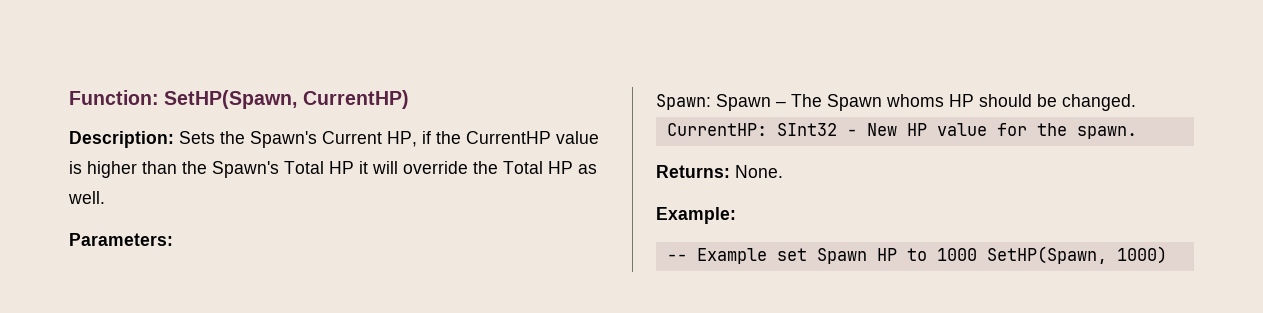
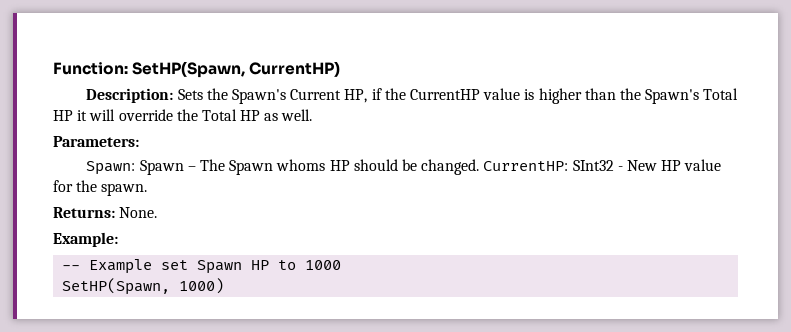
(1136, 102) // -> (480, 167) none
(977, 254) none -> (342, 265) //

